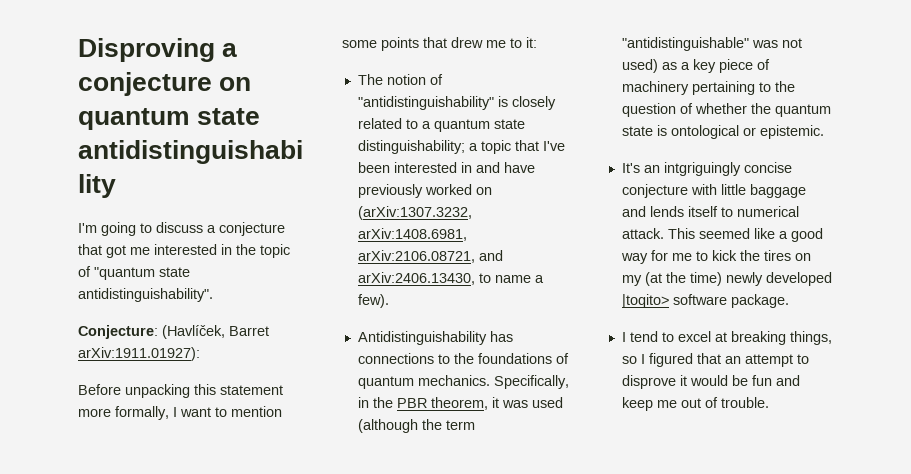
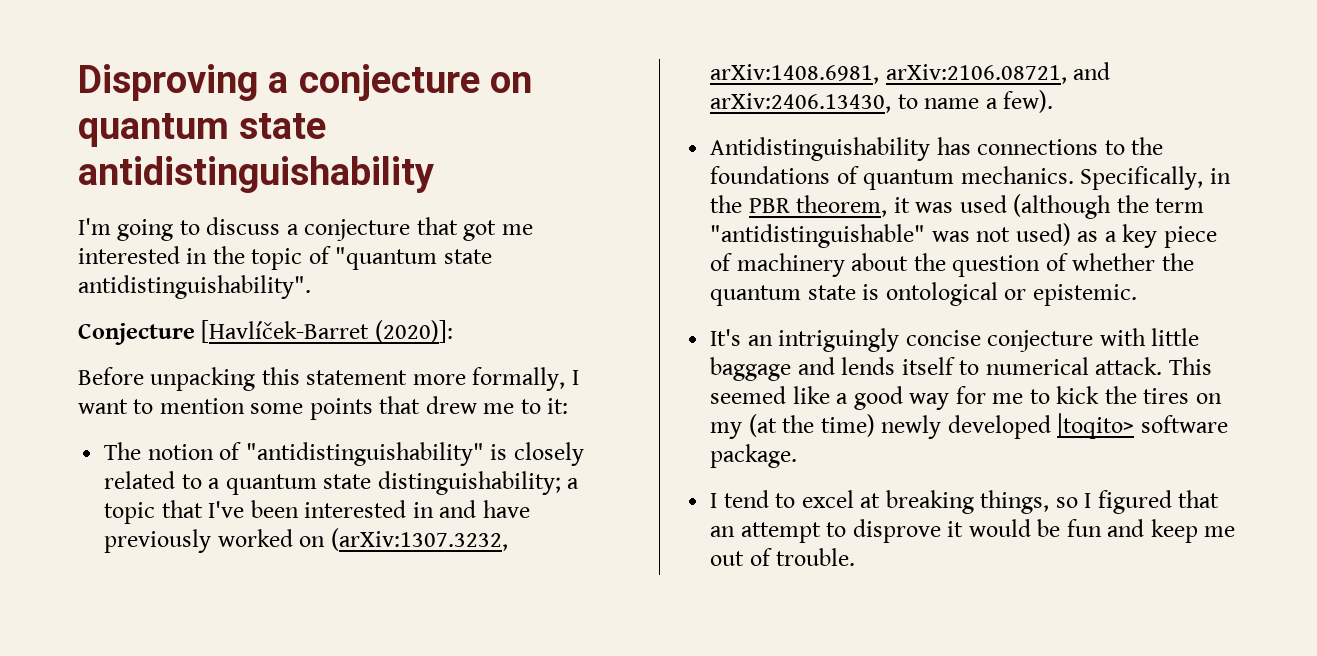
[78,325,269,339] [78,347,200,361] Conjecture: (Havlíček, Barret arXiv:1911.01927): -> [78,320,453,345] Conjecture [Havlíček-Barret (2020)]:
[691,81,771,95] pertaining to -> [851,253,909,271] about
[663,162,741,176] intgriguingly -> [778,328,900,352] intriguingly

